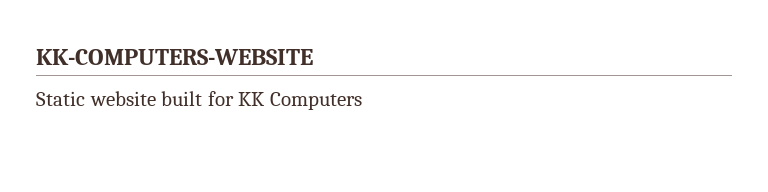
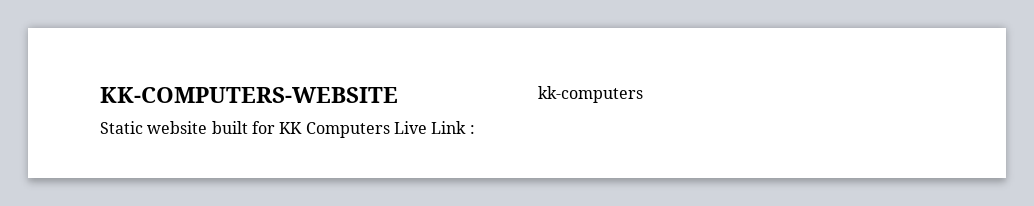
(362, 101) none -> [393,121,475,134] [538,86,643,103] Live Link : kk-computers

